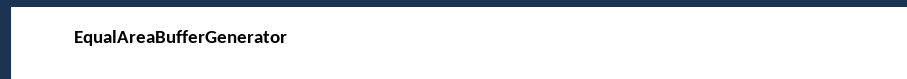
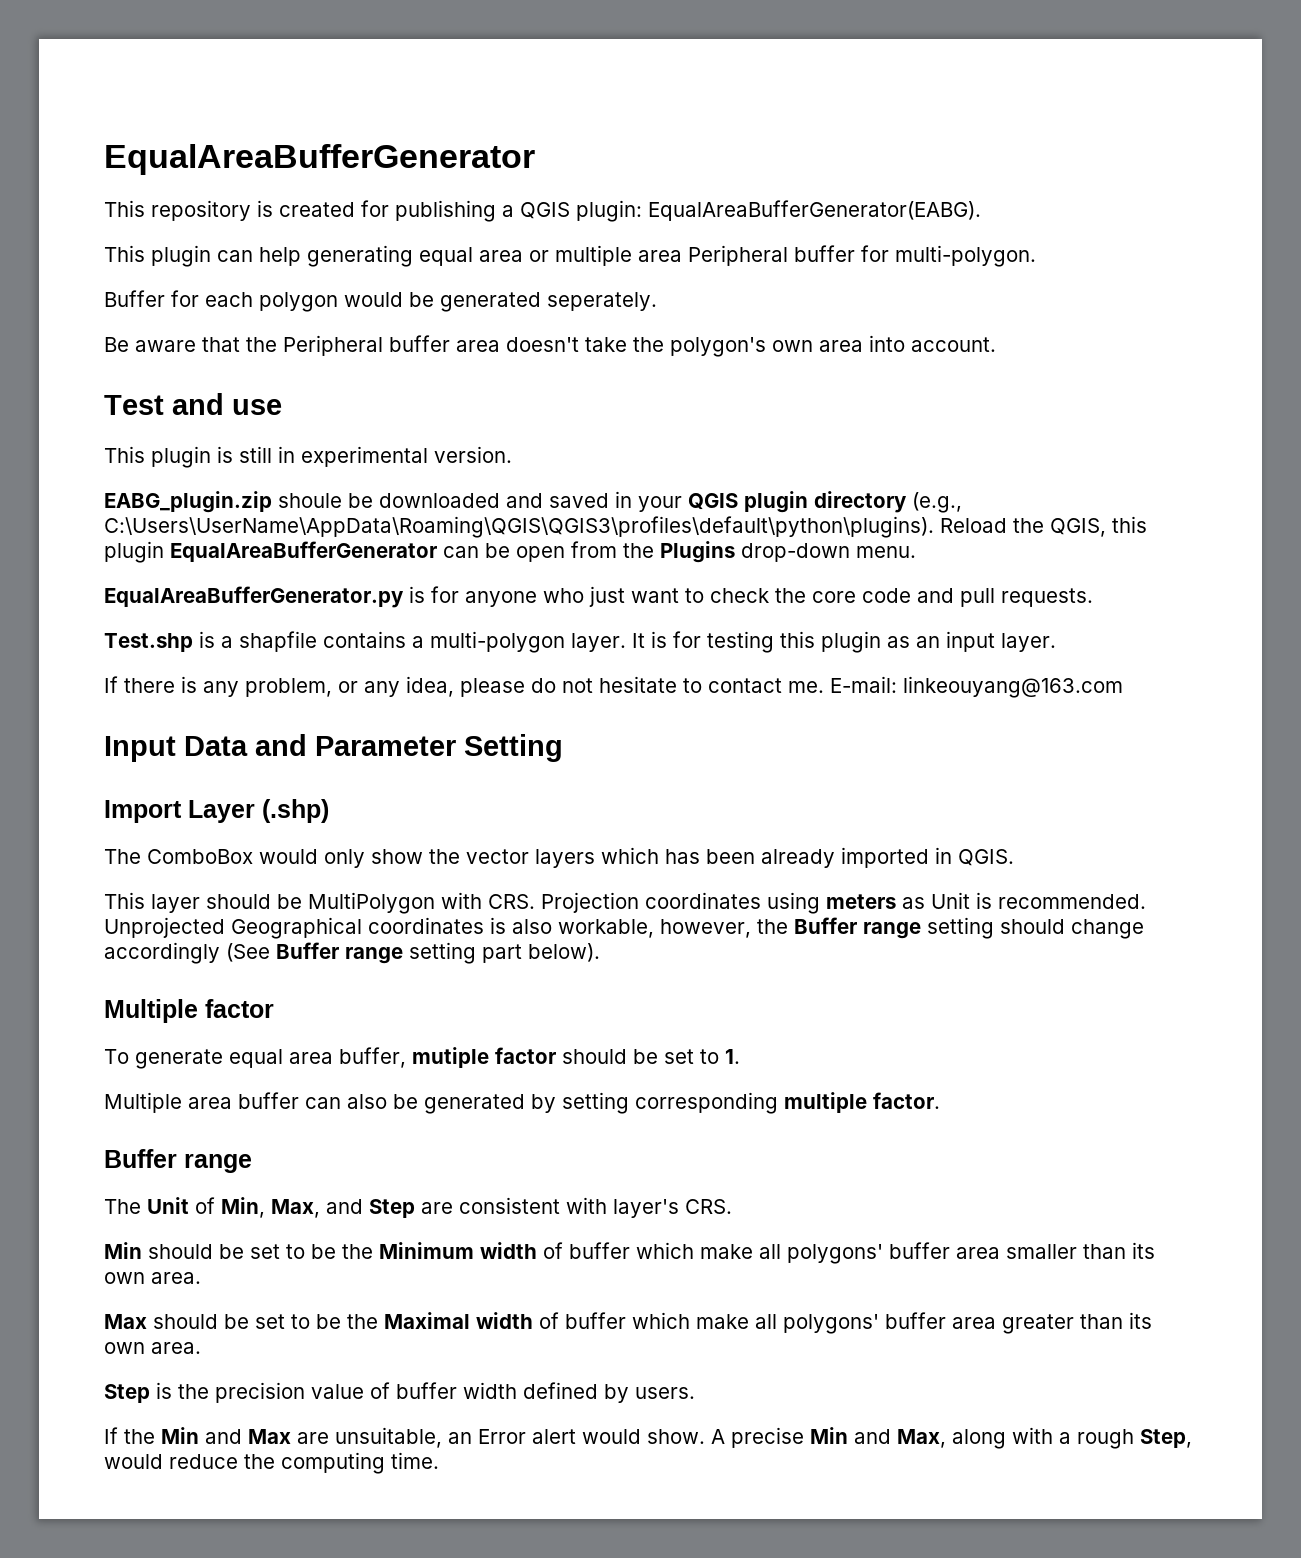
[74,30,287,46] EqualAreaBufferGenerator -> [104,144,535,175] [104,200,981,222] [104,245,1036,267] [104,290,657,312] [104,335,996,357] [104,393,282,415] [104,446,512,468] [104,491,962,513] [104,516,1147,538] [104,541,916,563] [104,586,1093,608] [104,631,1056,653] [104,676,1123,698] [104,734,563,762] [104,799,329,823] [104,847,1014,868] [104,892,1146,914] [104,917,1144,939] [104,942,600,964] [104,999,274,1023] [104,1047,740,1069] [104,1092,940,1114] [104,1149,252,1173] [104,1197,732,1218] [104,1242,1155,1264] [104,1272,201,1284] [104,1312,1152,1334] [104,1342,201,1354] [104,1382,695,1403] [104,1427,1192,1449] [104,1452,439,1474] EqualAreaBufferGenerator // This repository is created for publishing a QGIS plugin: EqualAreaBufferGenerator(EABG). // This plugin can help generating equal area or multiple area Peripheral buffer for multi-polygon. // Buffer for each polygon would be generated seperately. // Be aware that the Peripheral buffer area doesn't take the polygon's own area into account. // Test and use // This plugin is still in experimental version. // EABG_plugin.zip shoule be downloaded and saved in your QGIS plugin directory (e.g., C:\Users\UserName\AppData\Roaming\QGIS\QGIS3\profiles\default\python\plugins). Reload the QGIS, this plugin EqualAreaBufferGenerator can be open from the Plugins drop-down menu. // EqualAreaBufferGenerator.py is for anyone who just want to check the core code and pull requests. // Test.shp is a shapfile contains a multi-polygon layer. It is for testing this plugin as an input layer. // If there is any problem, or any idea, please do not hesitate to contact me. E-mail: linkeouyang@163.com // Input Data and Parameter Setting // Import Layer (.shp) // The ComboBox would only show the vector layers which has been already imported in QGIS. // This layer should be MultiPolygon with CRS. Projection coordinates using meters as Unit is recommended. Unprojected Geographical coordinates is also workable, however, the Buffer range setting should change accordingly (See Buffer range setting part below). // Multiple factor // To generate equal area buffer, mutiple factor should be set to 1. // Multiple area buffer can also be generated by setting corresponding multiple factor. // Buffer range // The Unit of Min, Max, and Step are consistent with layer's CRS. // Min should be set to be the Minimum width of buffer which make all polygons' buffer area smaller than its own area. // Max should be set to be the Maximal width of buffer which make all polygons' buffer area greater than its own area. // Step is the precision value of buffer width defined by users. // If the Min and Max are unsuitable, an Error alert would show. A precise Min and Max, along with a rough Step, would reduce the computing time.

